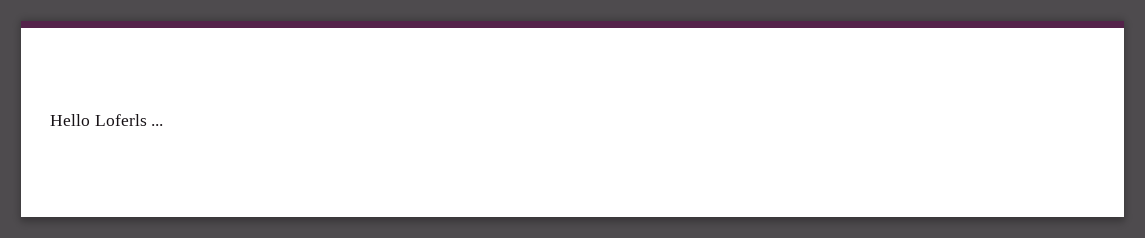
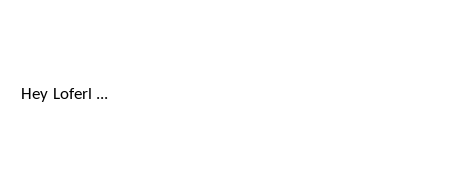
[50,114,147,126] Hello Loferls -> [21,88,92,102] Hey Loferl

